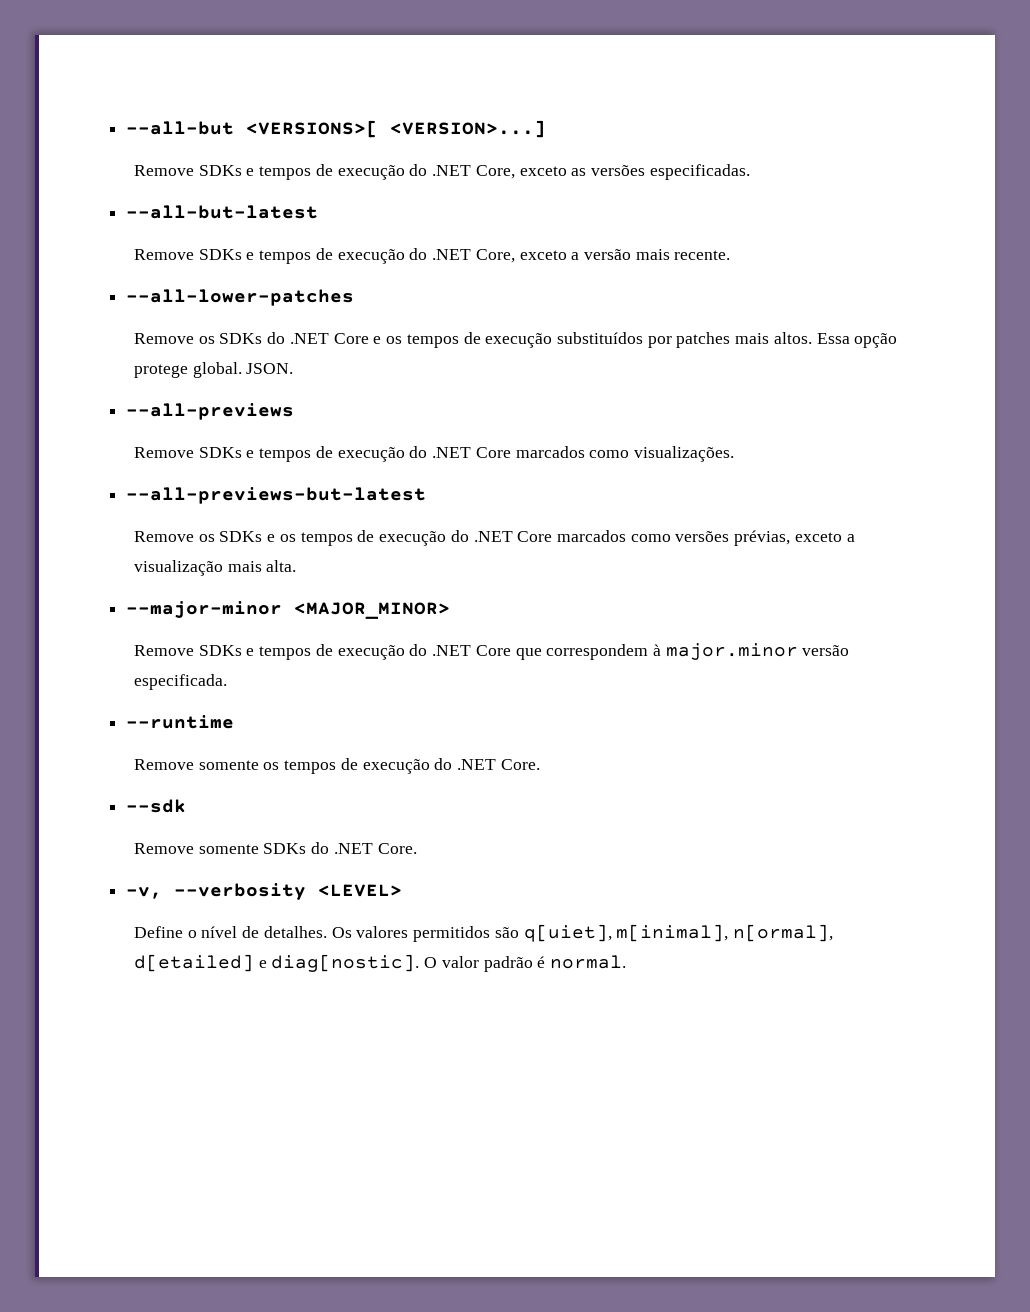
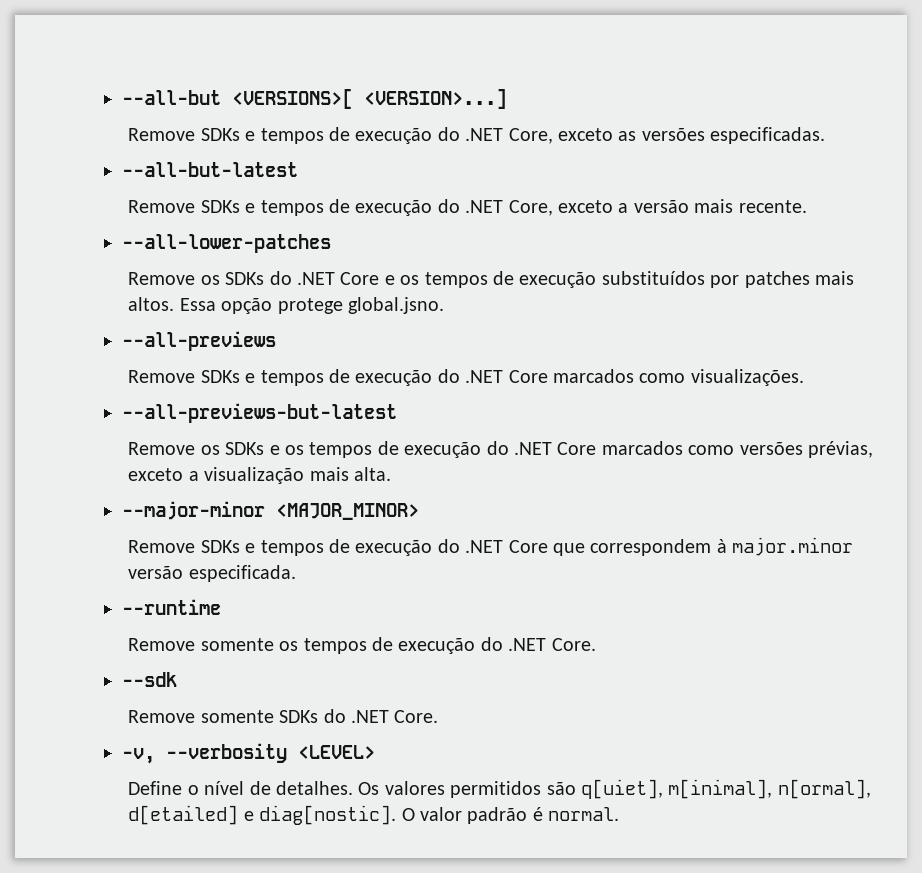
[192,362,294,378] global. JSON. -> [347,297,444,314] global.jsno.

